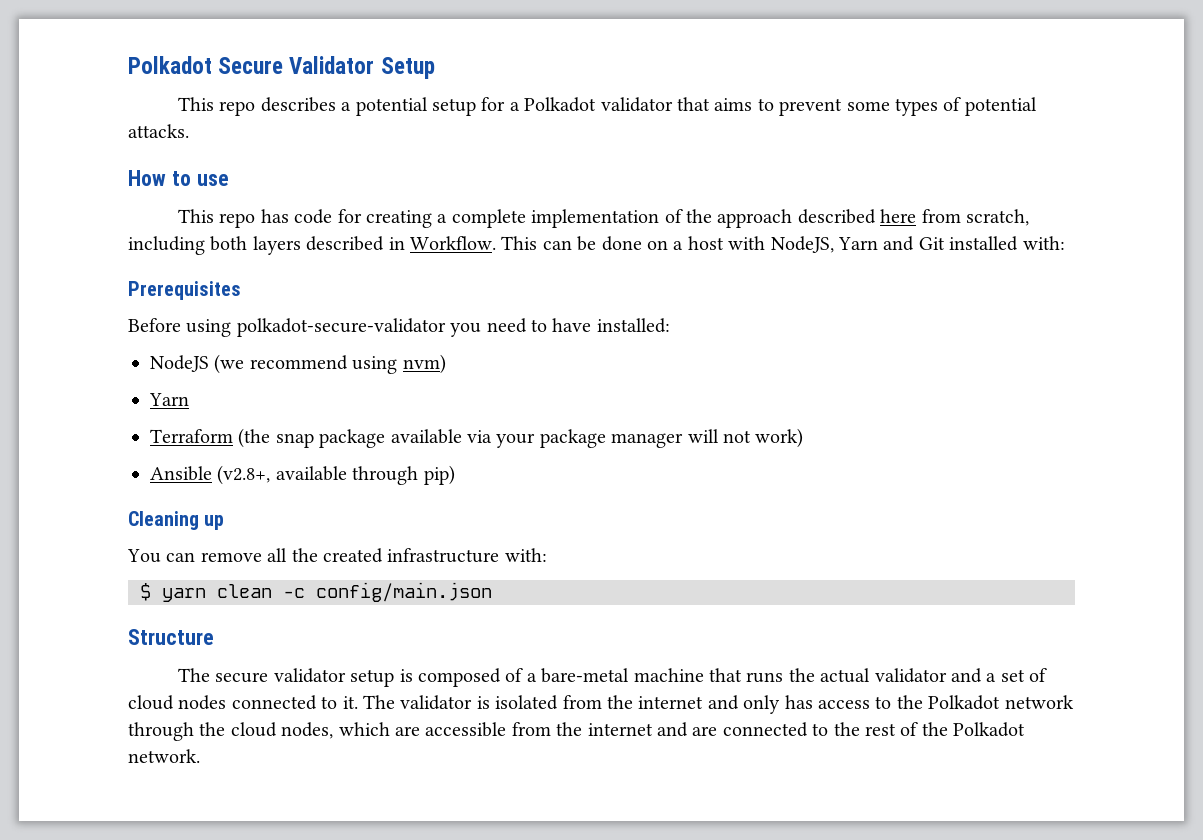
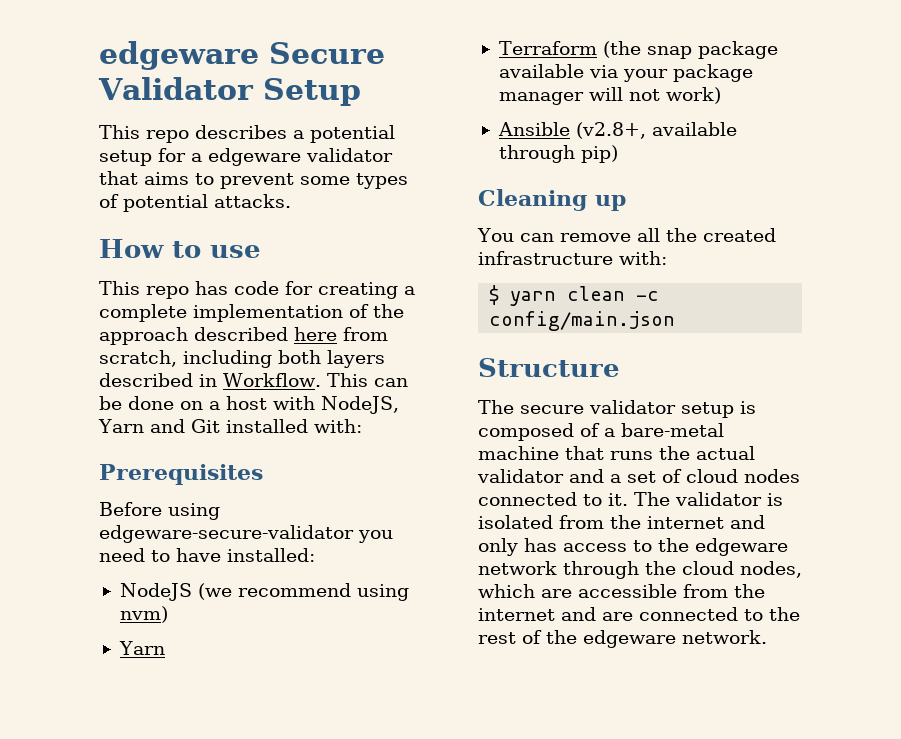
[128,56,212,74] Polkadot -> [99,41,259,70] edgeware
[524,97,597,112] Polkadot -> [208,148,301,166] edgeware
[236,318,446,337] polkadot-secure-validator -> [99,525,354,543] edgeware-secure-validator
[928,695,1001,710] Polkadot -> [695,538,788,556] edgeware
[953,722,1026,737] Polkadot -> [583,630,676,648] edgeware

